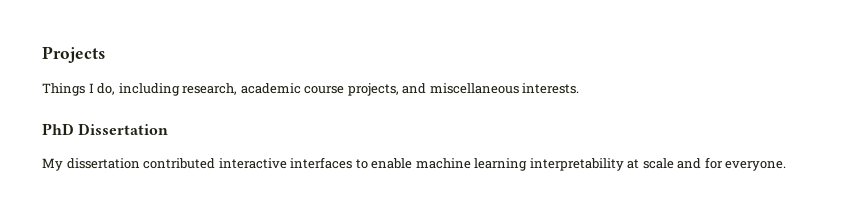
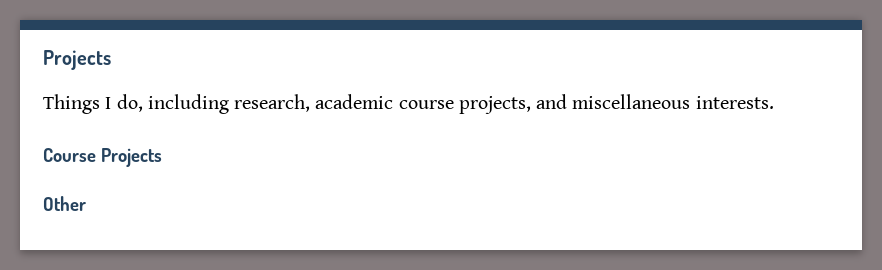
[42,123,169,135] [42,157,787,171] PhD Dissertation // My dissertation contributed interactive interfaces to enable machine learning interpretability at scale and for everyone. -> [43,148,162,167] [43,196,86,211] Course Projects // Other

